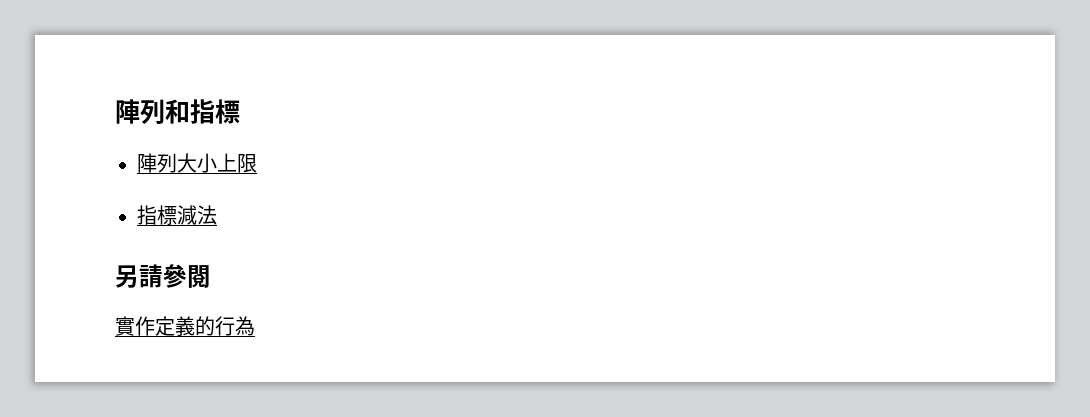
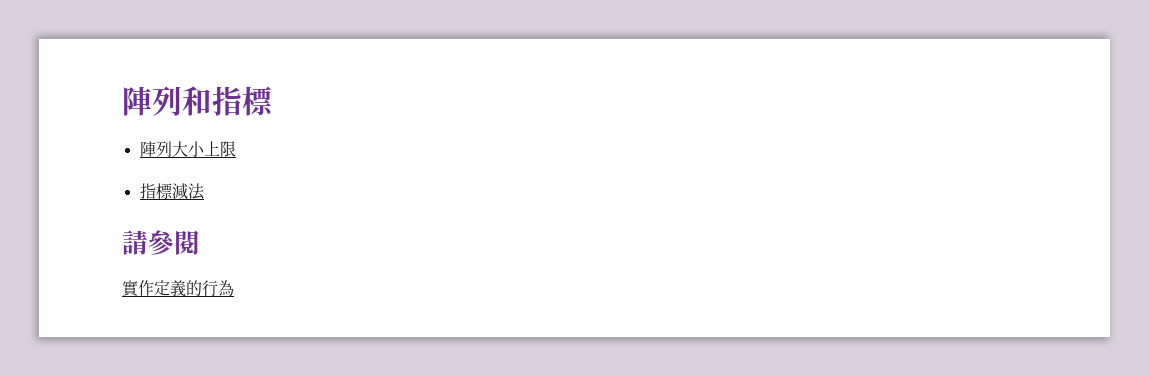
[115,265,139,288] 另 -> (205, 191) none

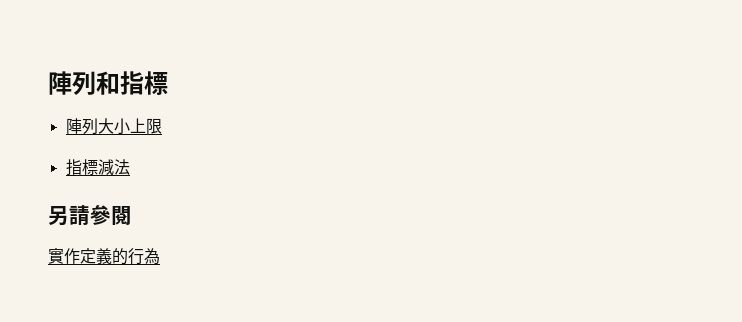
(205, 191) none -> [48,206,69,226] 另

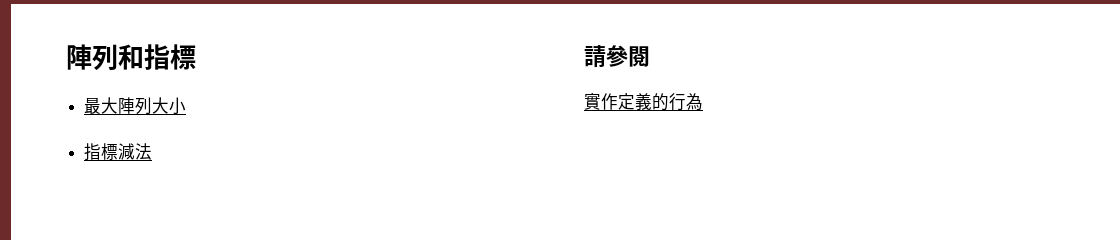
(168, 83) none -> [84,97,119,114] 最大
[129,118,162,134] 上限 -> (187, 106) none
[48,206,69,226] 另 -> (153, 151) none

